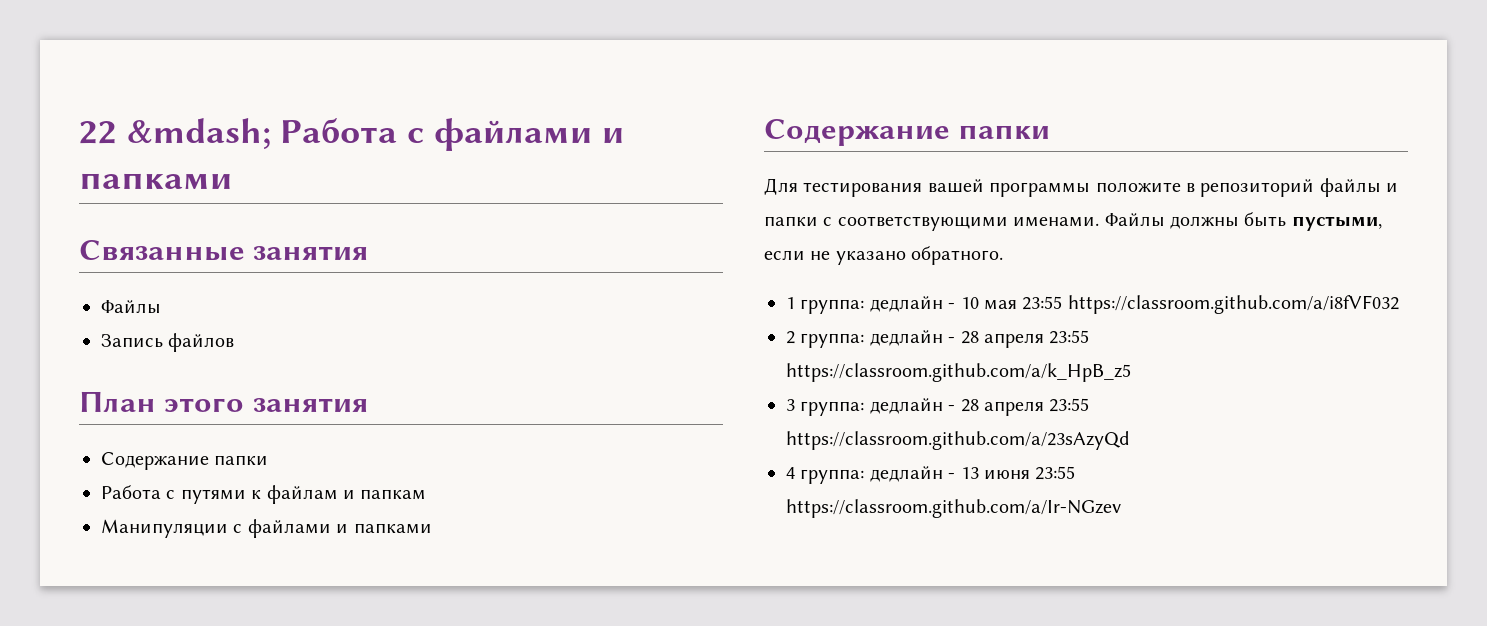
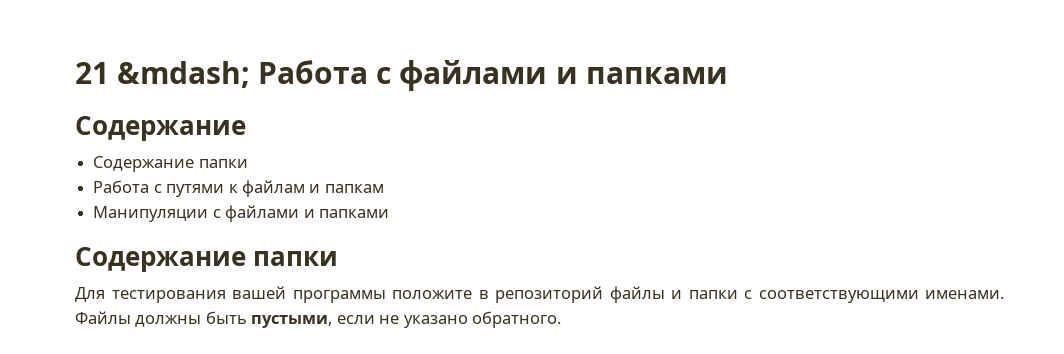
[79,121,117,144] 22 -> [75,62,109,84] 21
[79,240,369,261] [101,300,161,314] [101,333,235,352] [79,391,368,412] Связанные занятия // Файлы // Запись файлов // План этого занятия -> [75,116,246,141] Содержание
[786,295,1399,314] [786,330,1090,348] [786,363,1131,382] [786,398,1090,416] [786,431,1130,450] [786,466,1076,484] [786,499,1121,518] // 1 группа: дедлайн - 10 мая 23:55 https://classroom.github.com/a/i8fVF032 // 2 группа: дедлайн - 28 апреля 23:55 https://classroom.github.com/a/k_HpB_z5 // 3 группа: дедлайн - 28 апреля 23:55 https://classroom.github.com/a/23sAzyQd // 4 группа: дедлайн - 13 июня 23:55 https://classroom.github.com/a/Ir-NGzev -> (562, 319) none

